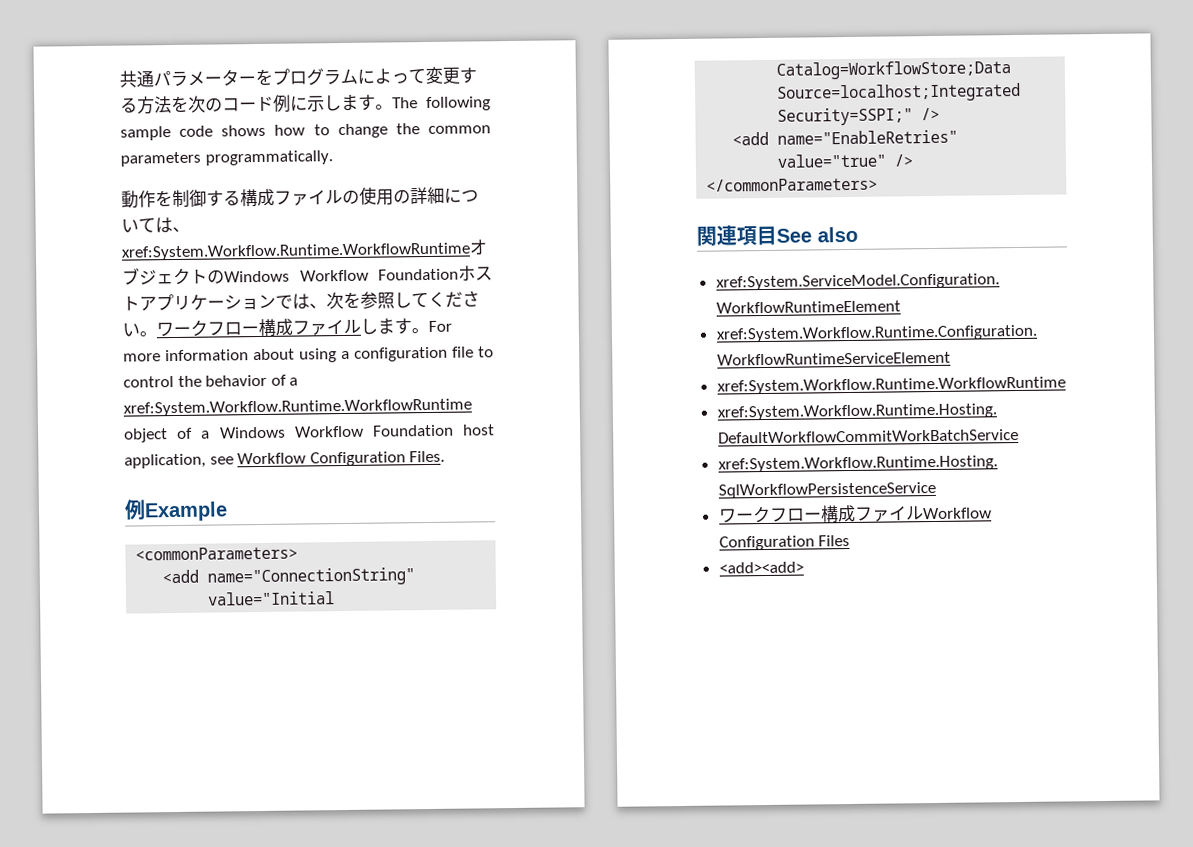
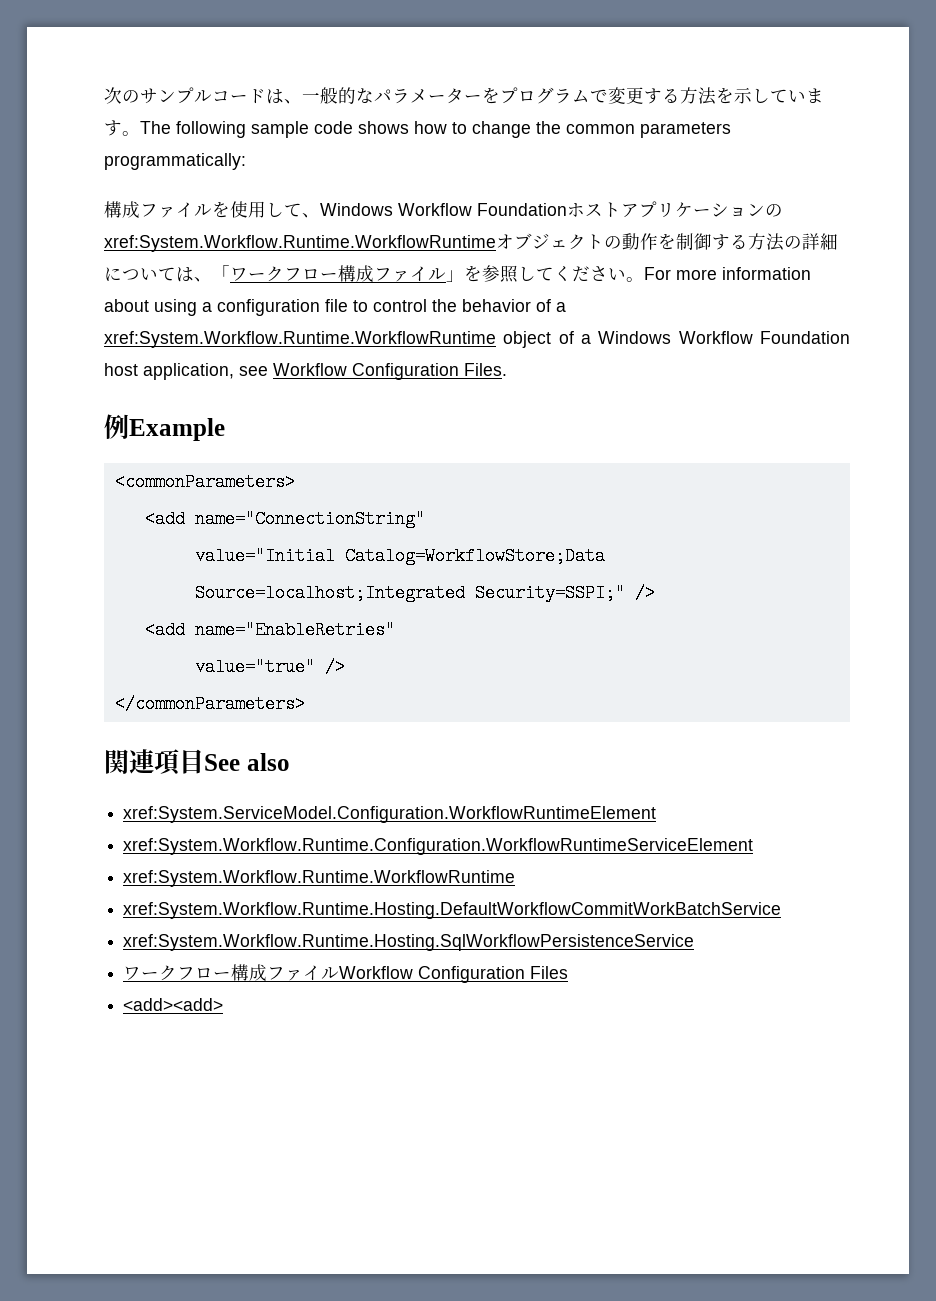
[119,70,154,88] 共通 -> [104,87,374,104] 次のサンプルコードは、一般的な
[357,68,426,85] によって -> [590,89,608,103] で
[188,94,342,113] 次のコード例に示し -> [734,87,806,104] 示してい
[204,150,333,166] [121,186,479,209] [121,217,190,234] [121,239,487,261] [122,267,225,286] programmatically. // 動作を制御する構成ファイルの使用の詳細については、xref:System.Workflow.Runtime.WorkflowRuntimeオブジェクトの -> [104,153,246,170] [104,201,320,218] programmatically: // 構成ファイルを使用して、
[275,290,480,310] [122,318,412,337] では、次を参照してください。ワークフロー構成ファイルします -> [765,204,783,217] [104,233,838,252] [104,265,626,283] のxref:System.Workflow.Runtime.WorkflowRuntimeオブジェクトの動作を制御する方法の詳細については、「ワークフロー構成ファイル」を参照してください

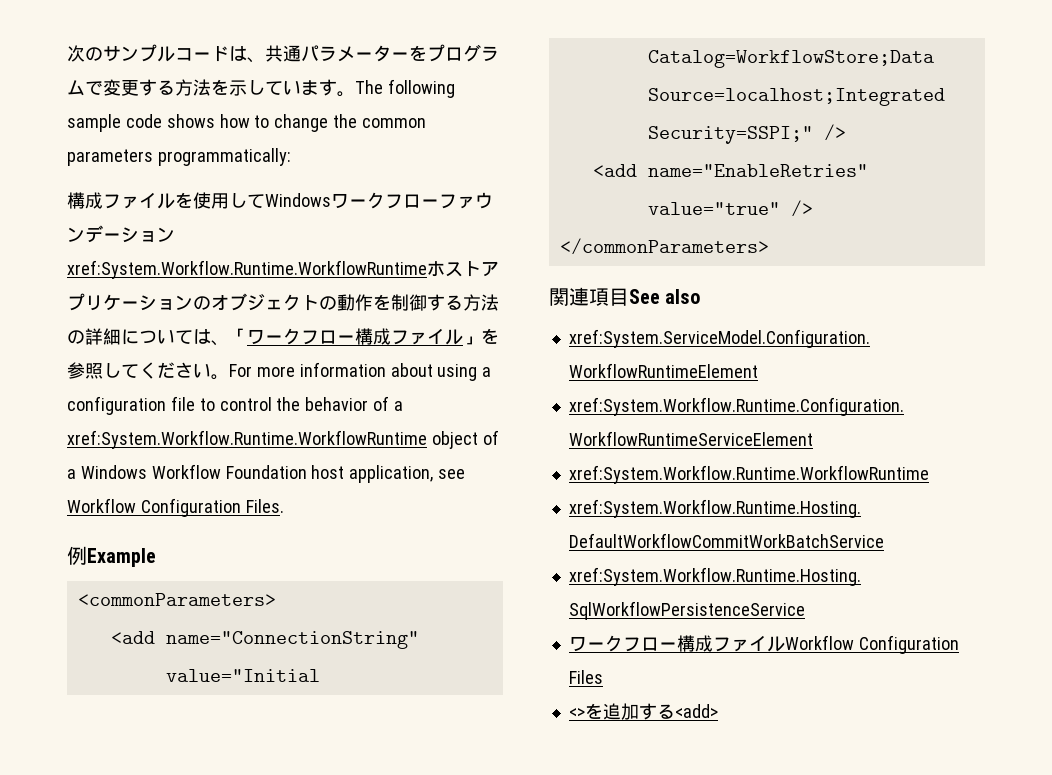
[302,87,374,104] 一般的な -> [265,45,301,62] 共通
[302,203,567,218] 、Windows Workflow Foundation -> [265,192,493,209] [67,225,175,243] [67,260,427,279] Windowsワークフローファウンデーションxref:System.Workflow.Runtime.WorkflowRuntime
[104,235,496,252] xref:System.Workflow.Runtime.WorkflowRuntime -> (211, 303) none
[123,998,224,1011] <add><add> -> [568,703,718,720] <>を追加する<add>

